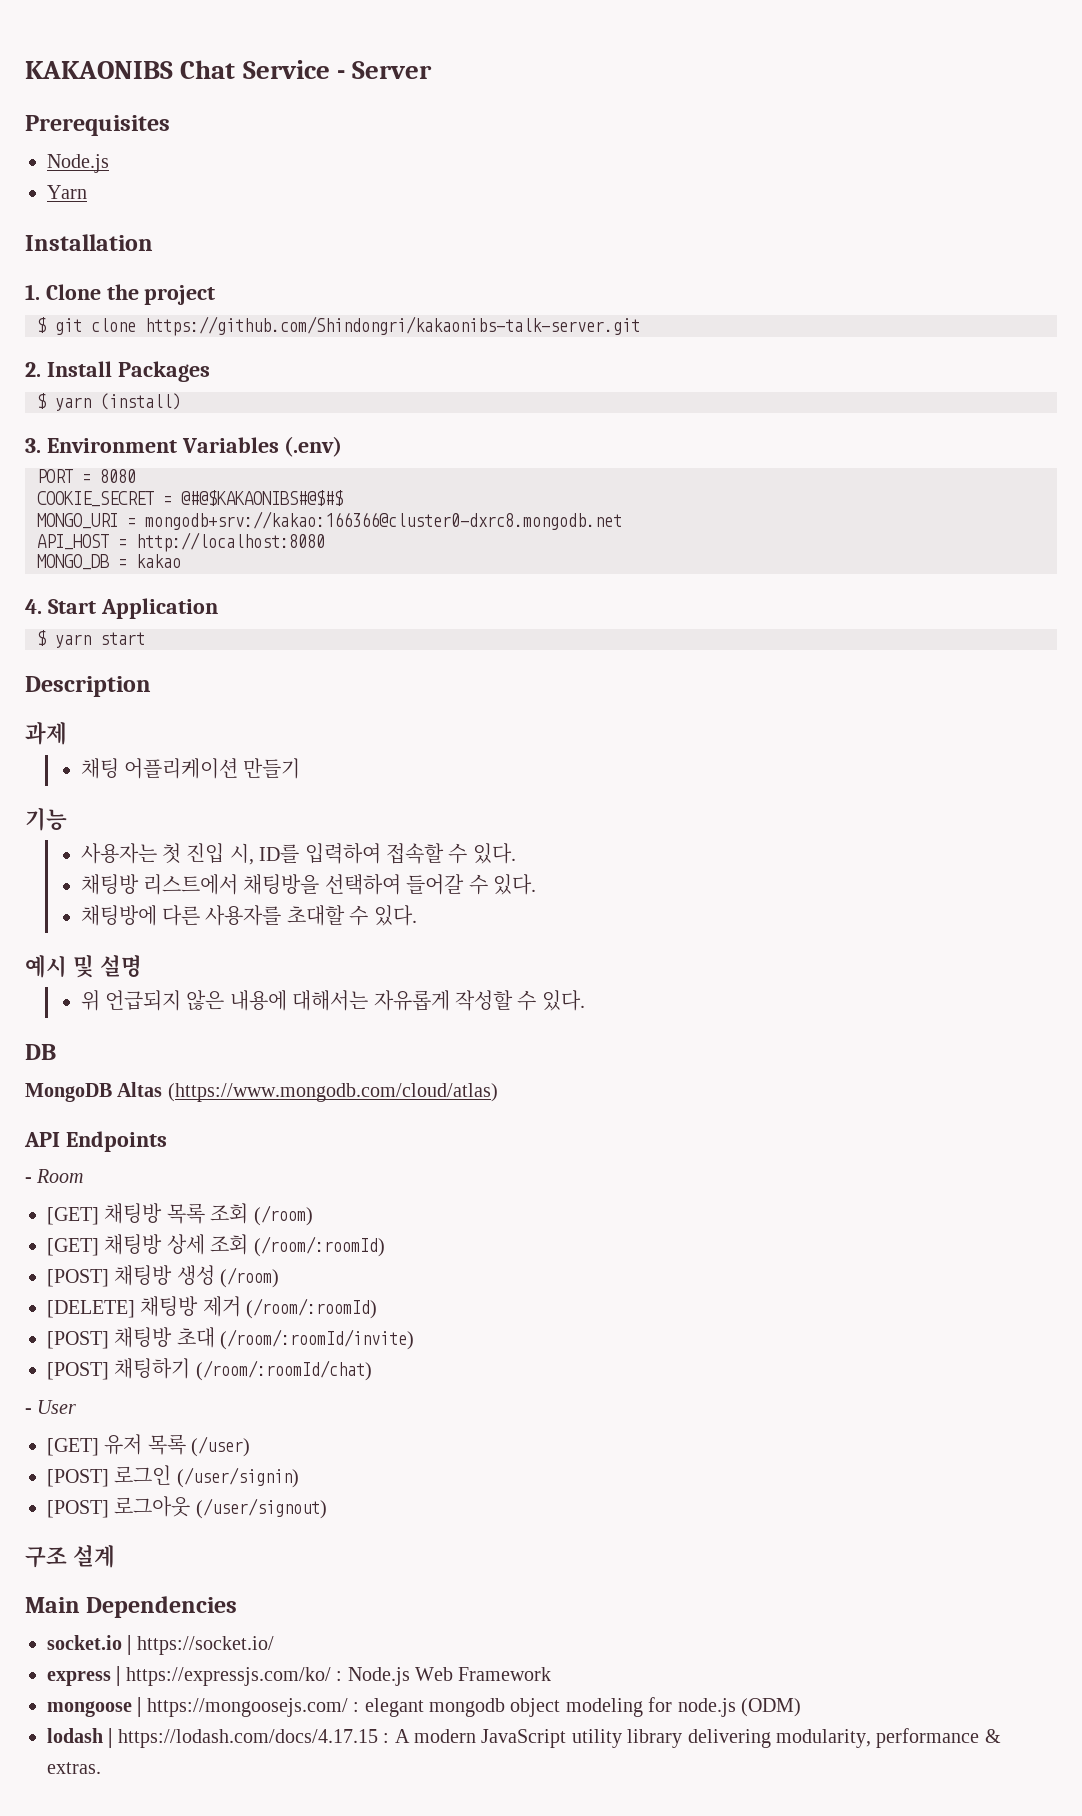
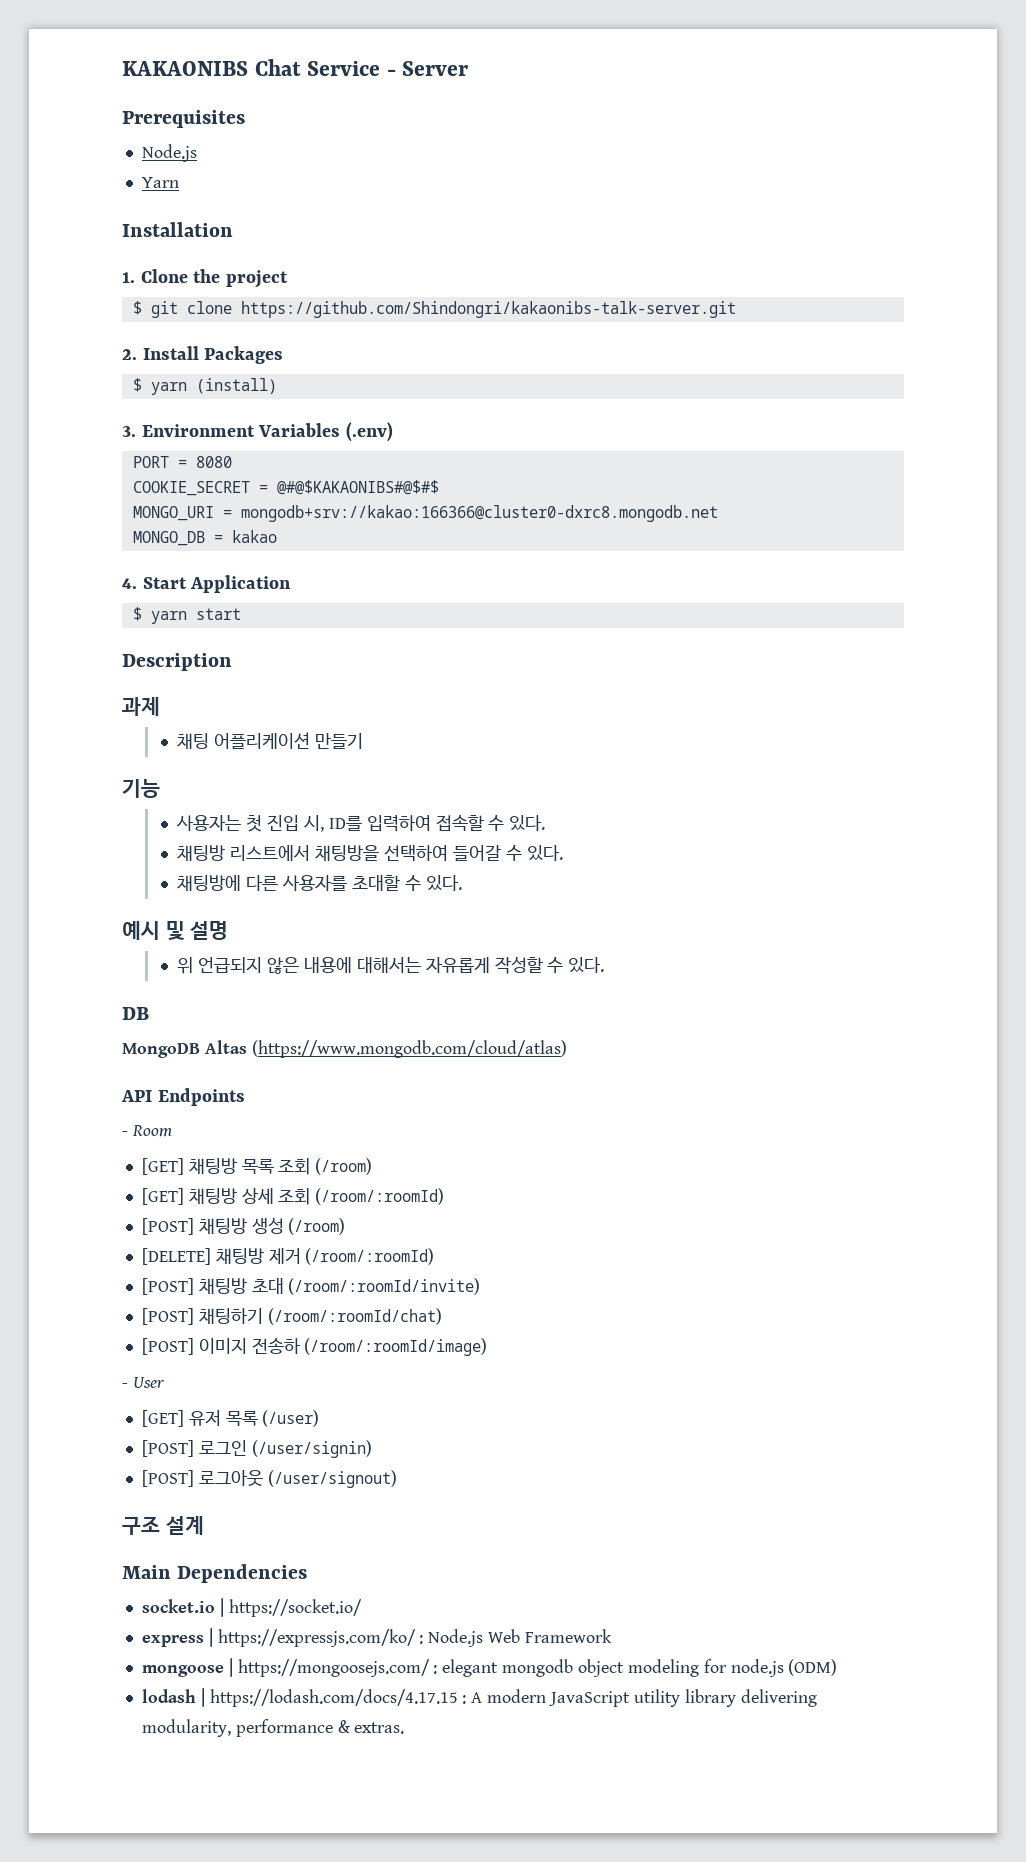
[37,532,325,552] // API_HOST = http://localhost:8080 -> (718, 513) none
(372, 1370) none -> [141,1338,488,1356] // [POST] 이미지 전송하 (/room/:roomId/image)

